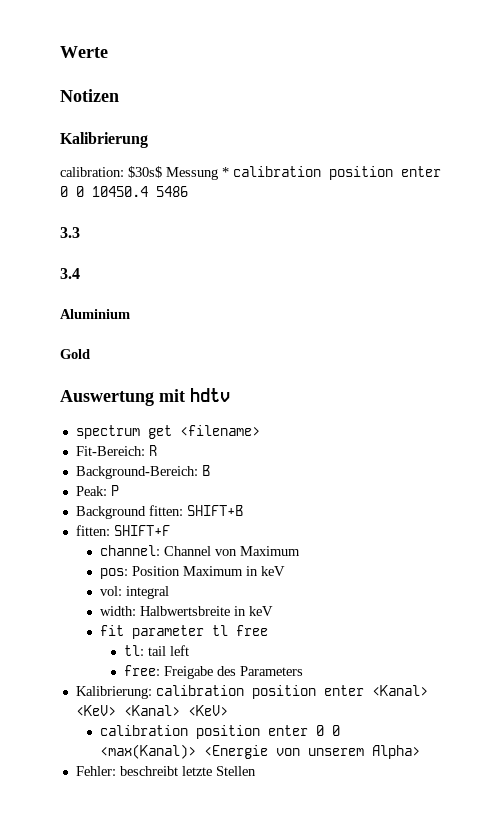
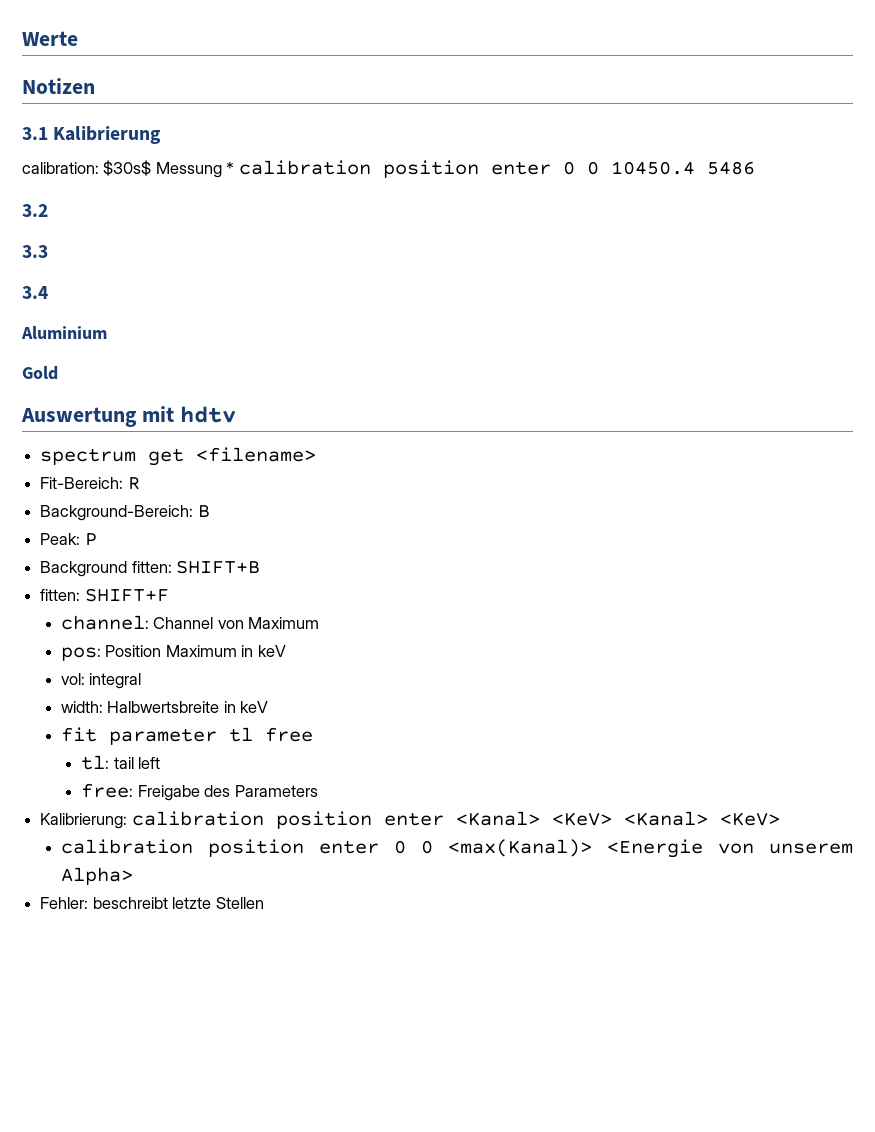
(119, 95) none -> [22,127,48,140] 3.1
(188, 191) none -> [22,204,48,217] // 3.2

